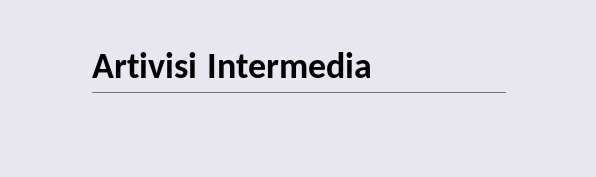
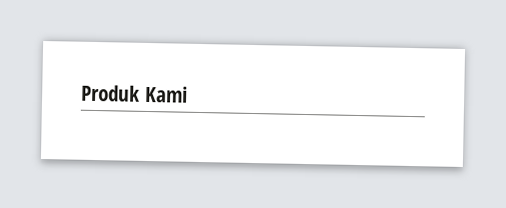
[92,52,372,78] Artivisi Intermedia -> [81,84,188,103] Produk Kami

